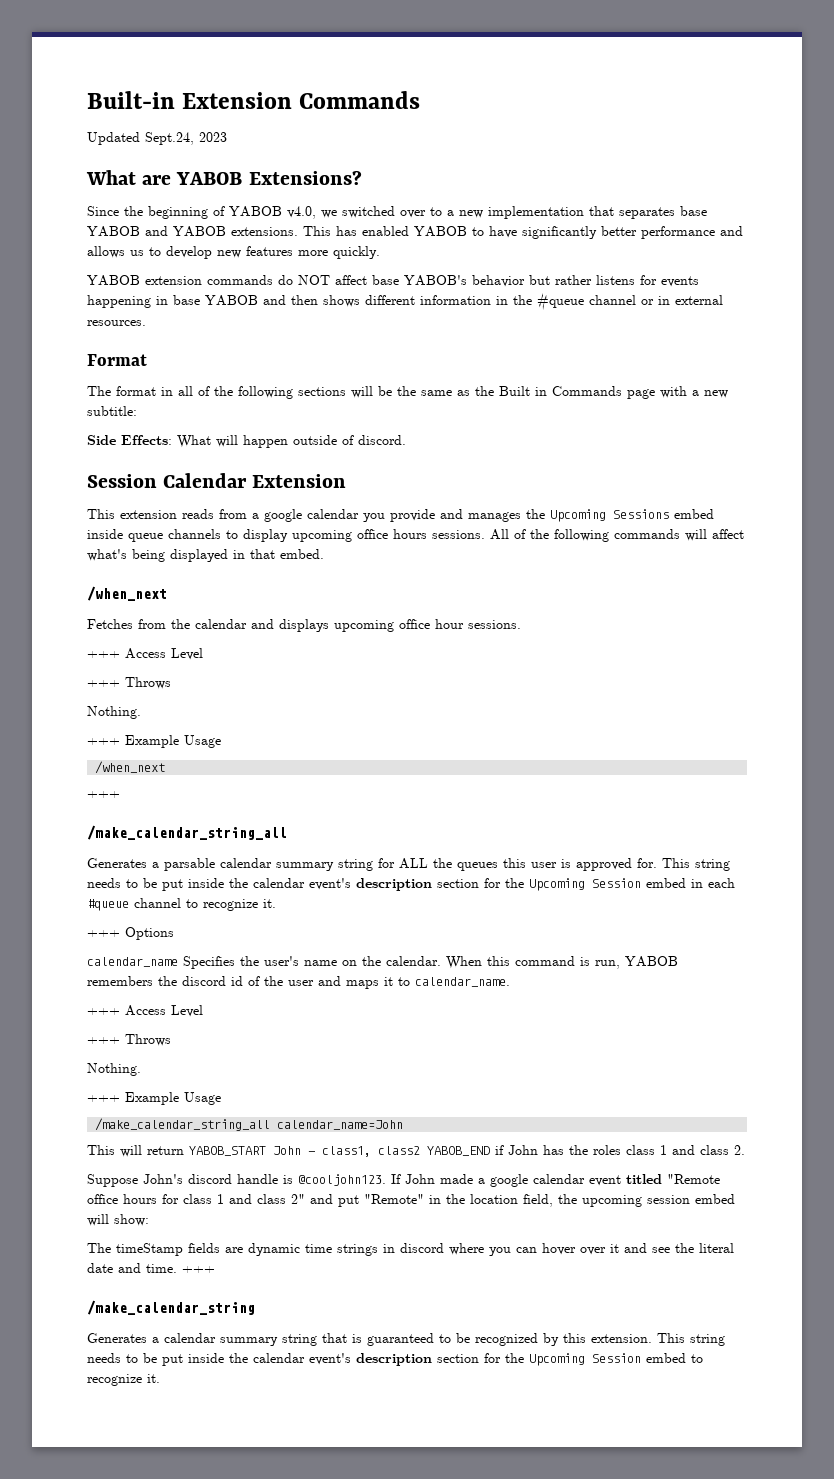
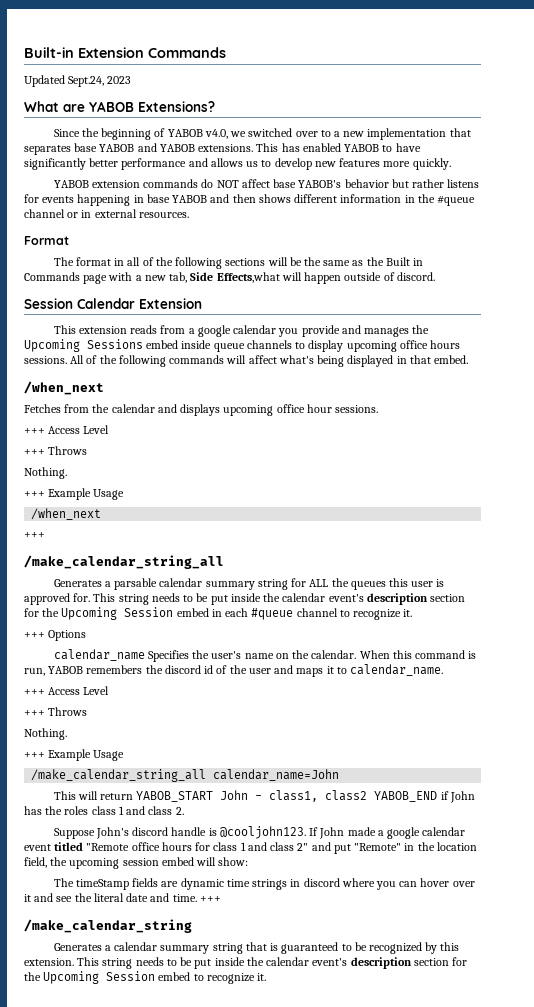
[87,406,137,416] [87,435,211,448] subtitle: // Side Effects: What -> [169,272,280,283] tab, Side Effects,what

